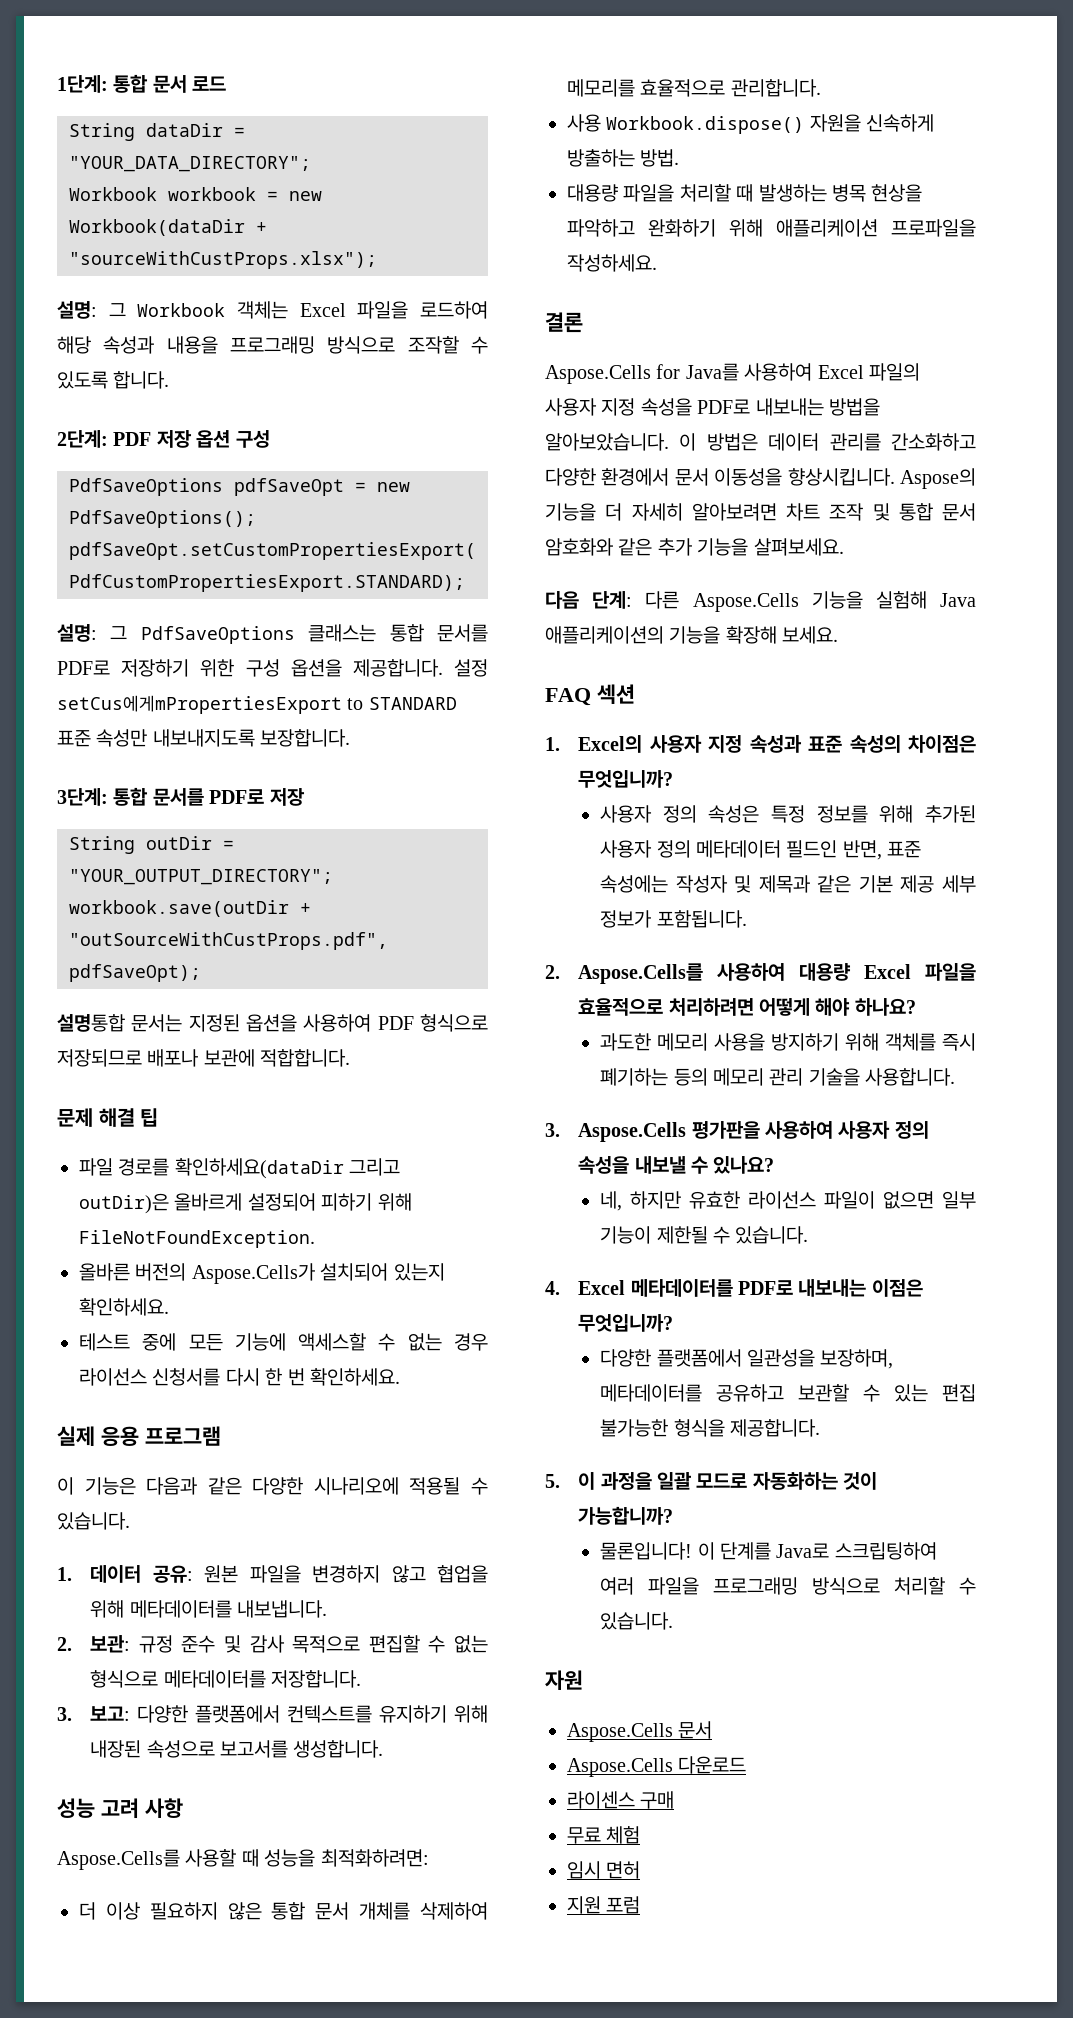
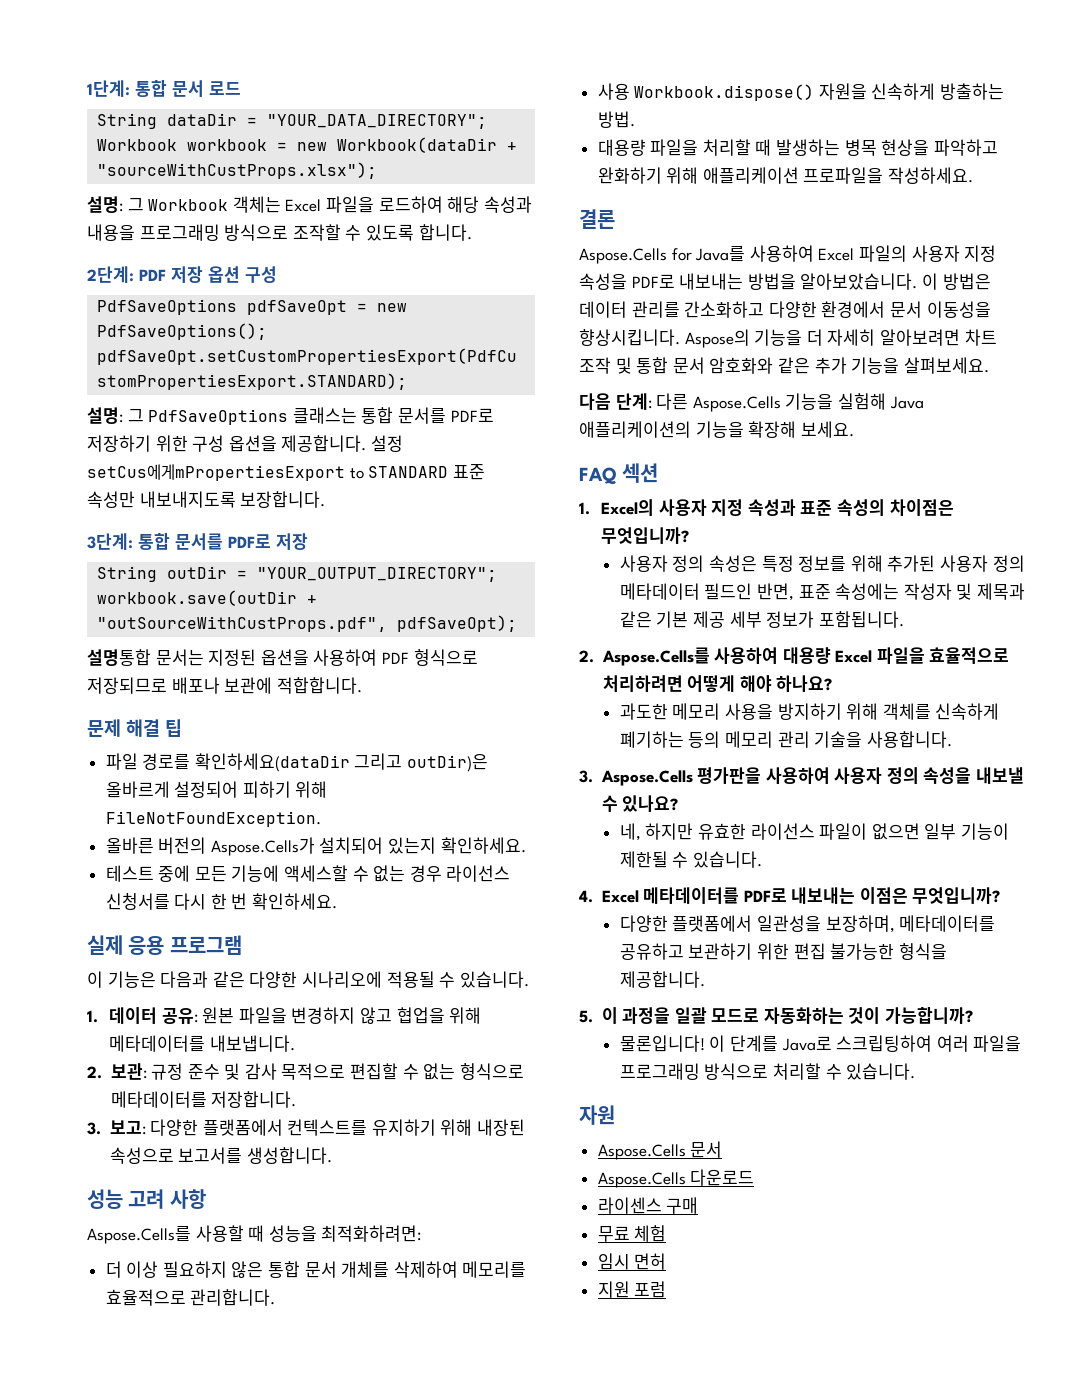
[942,1033,976,1051] 즉시 -> [935,703,1000,720] 신속하게
[798,1384,929,1402] 보관할 수 있는 -> [688,943,789,960] 보관하기 위한

